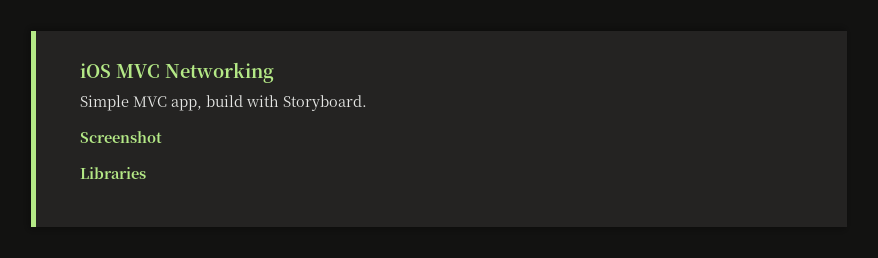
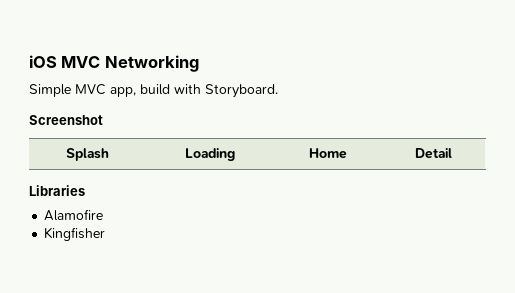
(162, 137) none -> [65,148,109,161] [184,148,235,161] [308,148,347,159] [414,148,452,159] // Splash | Loading | Home | Detail
(146, 173) none -> [44,209,104,221] [44,227,106,241] // Alamofire // Kingfisher

